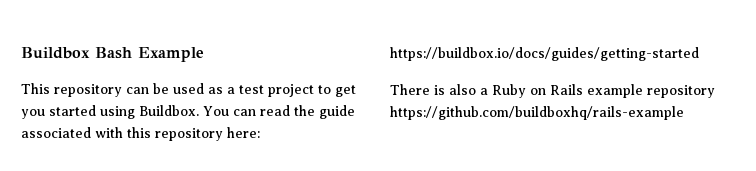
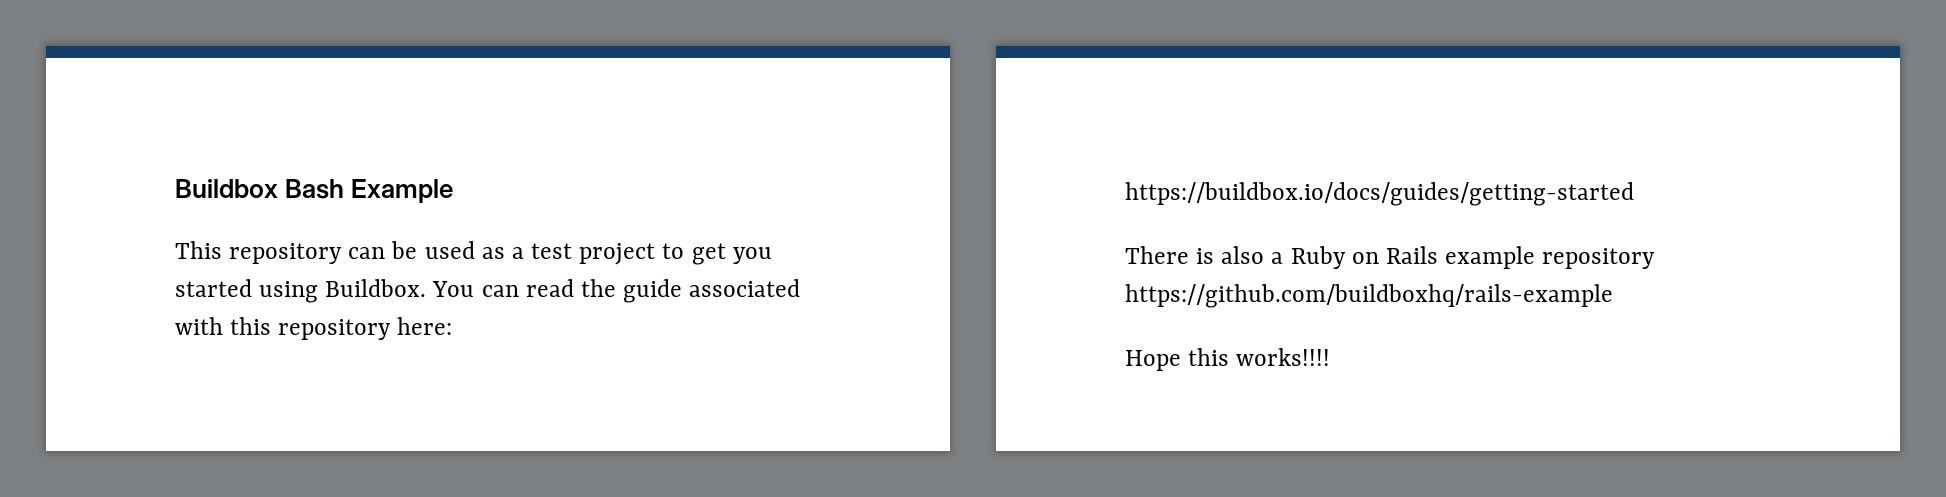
(684, 113) none -> [1125,348,1331,371] // Hope this works!!!!

